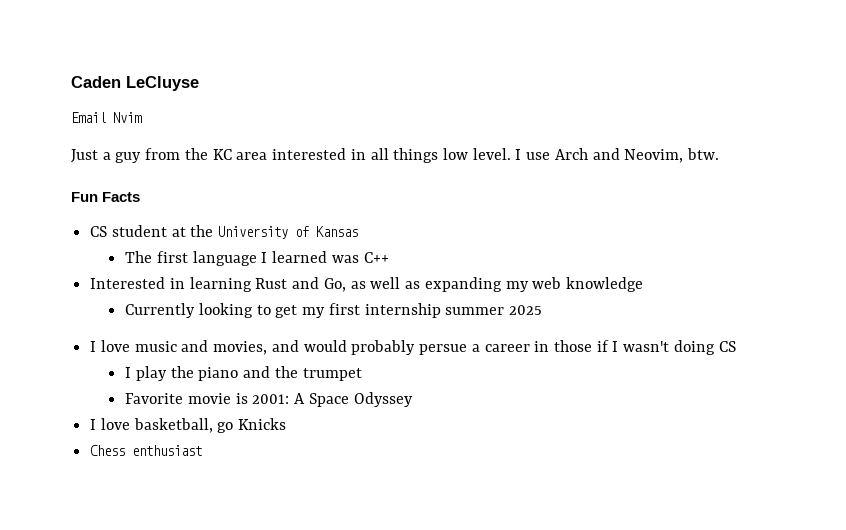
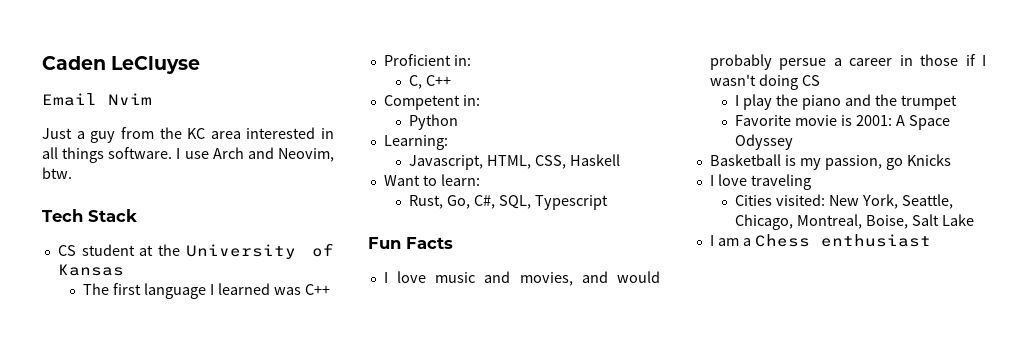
[442,148,511,160] low level. -> [108,147,173,159] software.
[71,192,141,202] Fun Facts -> [42,209,137,222] Tech Stack
[90,277,643,292] [125,303,543,318] Interested in learning Rust and Go, as well as expanding my web knowledge // Currently looking to get my first internship summer 2025 -> [383,54,471,66] [409,75,451,89] [383,95,480,110] [409,114,459,130] [383,135,448,150] [409,154,620,170] [383,174,480,186] [409,195,608,210] [368,237,453,249] Proficient in: // C, C++ // Competent in: // Python // Learning: // Javascript, HTML, CSS, Haskell // Want to learn: // Rust, Go, C#, SQL, Typescript // Fun Facts
[90,418,287,433] I love basketball, go Knicks // -> [709,154,951,170] [709,174,811,190] [735,194,953,209] [735,214,974,230] [709,235,751,246] Basketball is my passion, go Knicks // I love traveling // Cities visited: New York, Seattle, Chicago, Montreal, Boise, Salt Lake // I am a

